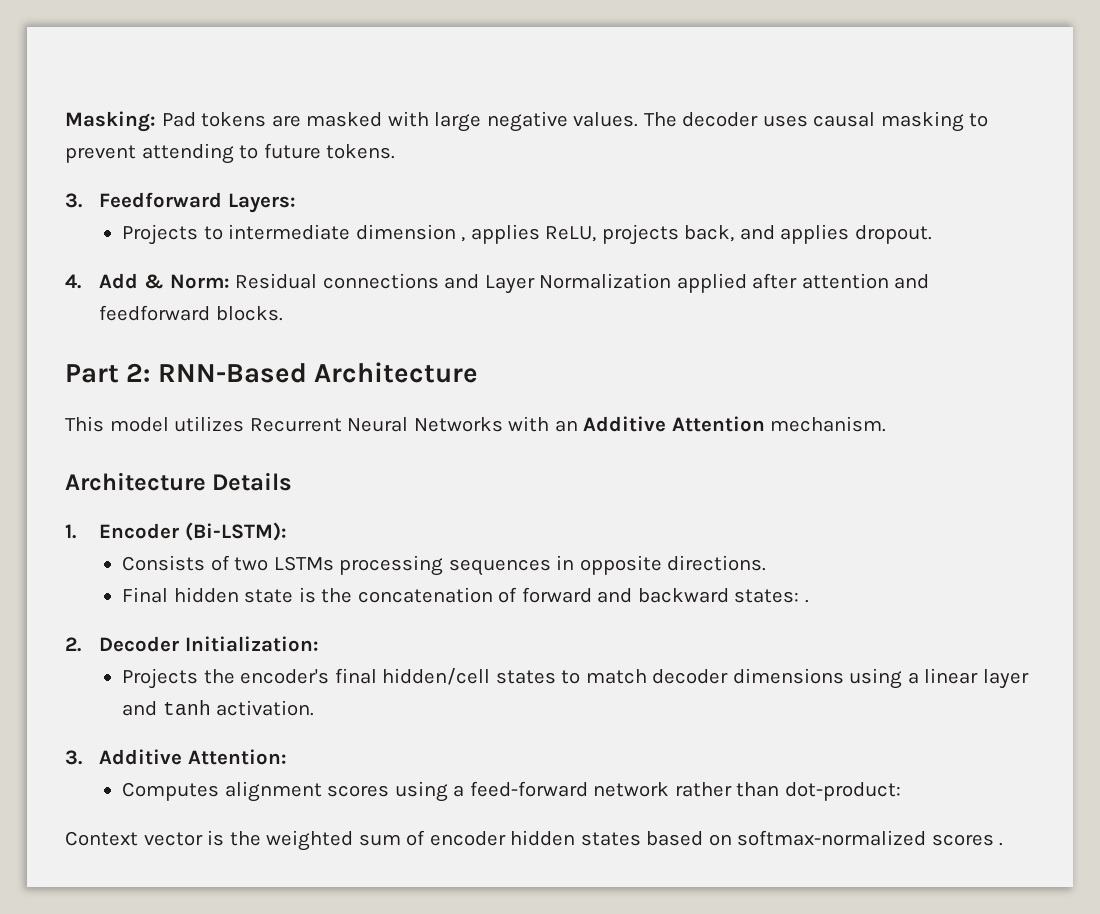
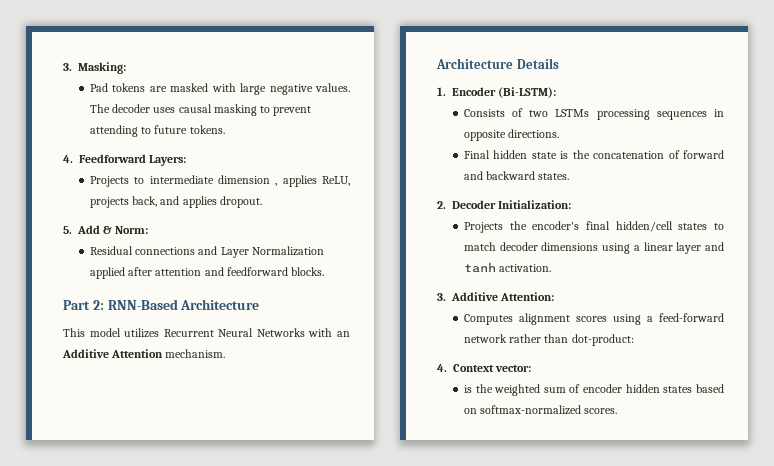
(65, 121) none -> [63,63,72,71] 3.
(156, 121) none -> (126, 68) //
[65,193,82,208] 3. -> [63,155,73,163] 4.
[65,274,81,289] 4. -> [63,226,72,234] 5.
(230, 281) none -> (149, 230) //
[734,589,809,603] states: . -> [538,173,570,180] states.
[65,831,203,846] Context vector -> [437,364,532,372] 4. Context vector: //
[931,834,1004,846] scores . -> [584,408,618,414] scores.

